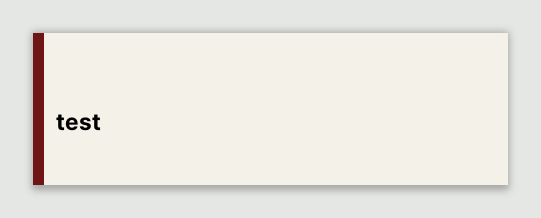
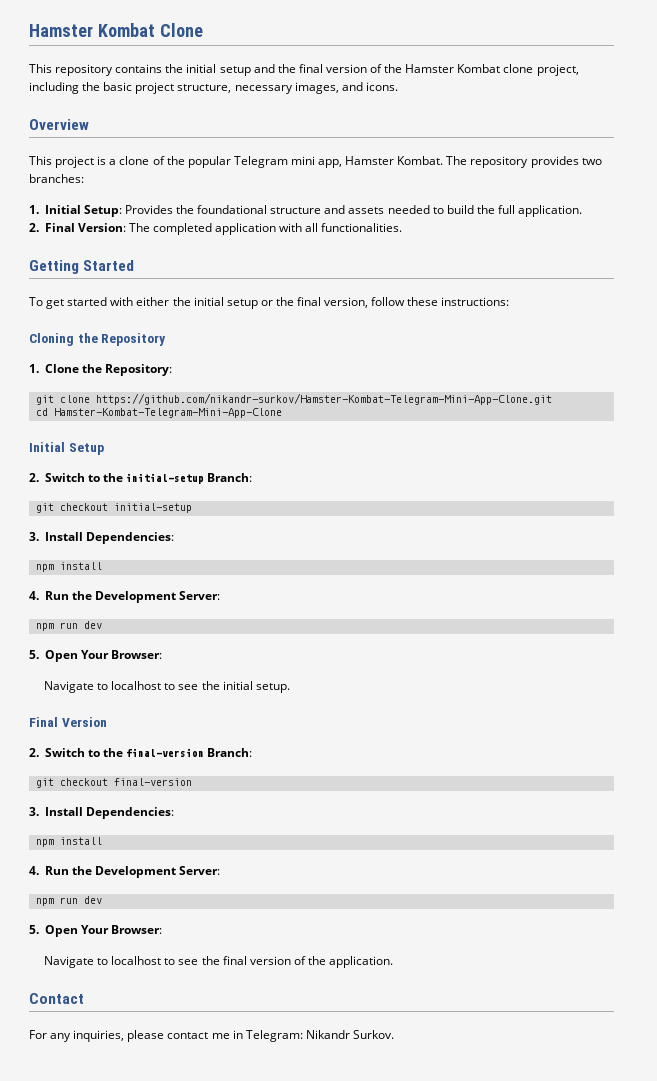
[56,114,101,131] test -> [29,23,203,37] [29,64,579,76] [29,82,398,94] [29,119,89,130] [29,156,602,168] [29,174,84,183] [29,205,583,217] [29,223,403,235] [29,260,135,274] [29,297,510,309] [29,333,167,346] [29,364,172,376] [35,393,552,405] [35,408,282,418] [29,442,104,455] [29,473,253,484] [35,503,192,513] [29,532,174,544] [35,562,102,572] [29,591,221,603] [35,621,102,631] [29,650,162,662] [44,681,290,693] [29,717,107,727] [29,748,253,757] [35,778,192,788] [29,807,174,819] [35,837,102,847] [29,866,221,878] [35,896,102,906] [29,925,162,937] [44,956,394,968] [29,993,84,1004] [29,1030,394,1042] Hamster Kombat Clone // This repository contains the initial setup and the final version of the Hamster Kombat clone project, including the basic project structure, necessary images, and icons. // Overview // This project is a clone of the popular Telegram mini app, Hamster Kombat. The repository provides two branches: // 1. Initial Setup: Provides the foundational structure and assets needed to build the full application. // 2. Final Version: The completed application with all functionalities. // Getting Started // To get started with either the initial setup or the final version, follow these instructions: // Cloning the Repository // 1. Clone the Repository: // git clone https://github.com/nikandr-surkov/Hamster-Kombat-Telegram-Mini-App-Clone.git // cd Hamster-Kombat-Telegram-Mini-App-Clone // Initial Setup // 2. Switch to the initial-setup Branch: // git checkout initial-setup // 3. Install Dependencies: // npm install // 4. Run the Development Server: // npm run dev // 5. Open Your Browser: // Navigate to localhost to see the initial setup. // Final Version // 2. Switch to the final-version Branch: // git checkout final-version // 3. Install Dependencies: // npm install // 4. Run the Development Server: // npm run dev // 5. Open Your Browser: // Navigate to localhost to see the final version of the application. // Contact // For any inquiries, please contact me in Telegram: Nikandr Surkov.

